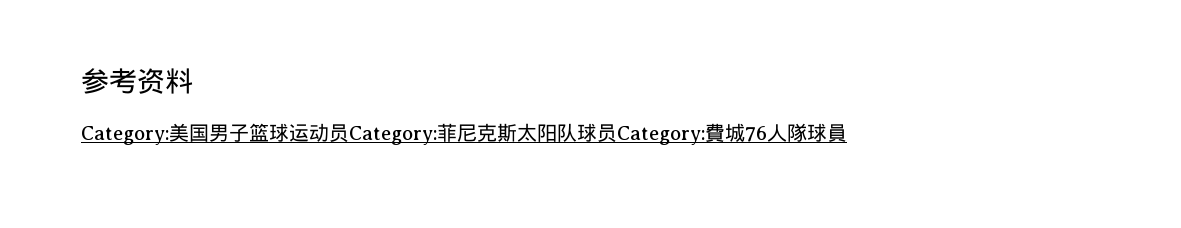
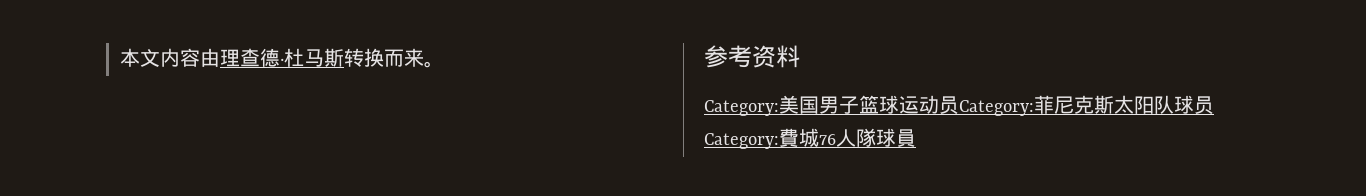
(81, 81) none -> [119,48,444,68] 本文内容由理查德·杜马斯转换而来。 //

